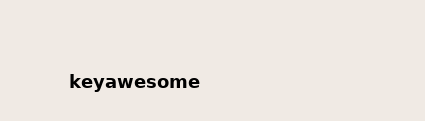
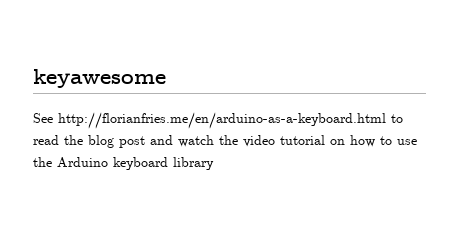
(200, 83) none -> [33,112,403,129] [33,135,417,148] [33,157,214,170] // See http://florianfries.me/en/arduino-as-a-keyboard.html to read the blog post and watch the video tutorial on how to use the Arduino keyboard library

